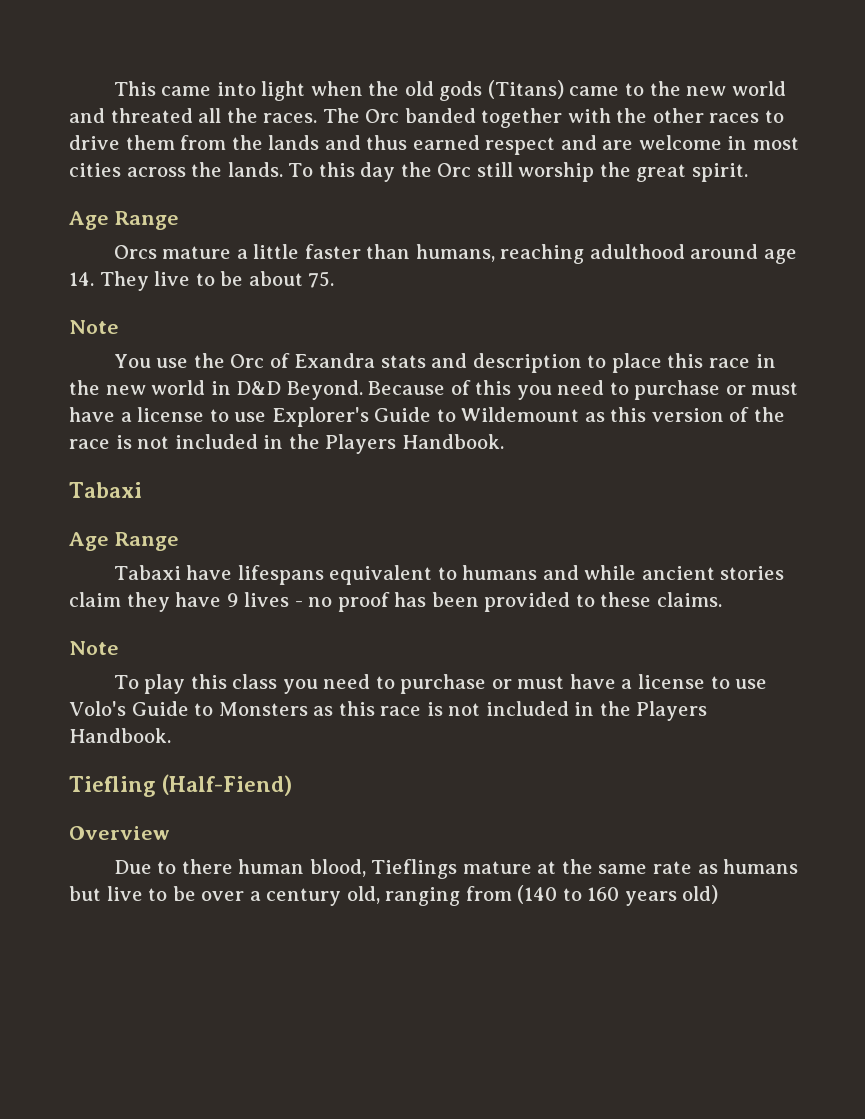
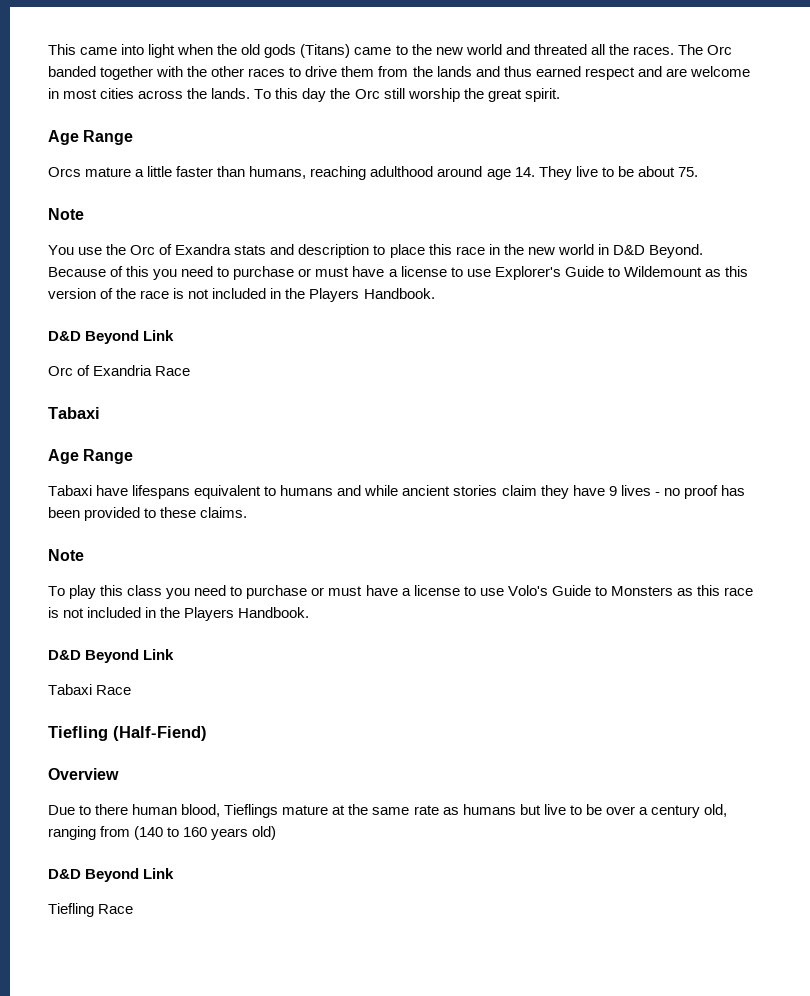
(504, 441) none -> [48,330,175,344] [48,365,191,376] // D&D Beyond Link // Orc of Exandria Race
(171, 735) none -> [48,649,175,663] [48,684,132,695] // D&D Beyond Link // Tabaxi Race
(719, 894) none -> [48,868,175,882] [48,903,134,917] // D&D Beyond Link // Tiefling Race

